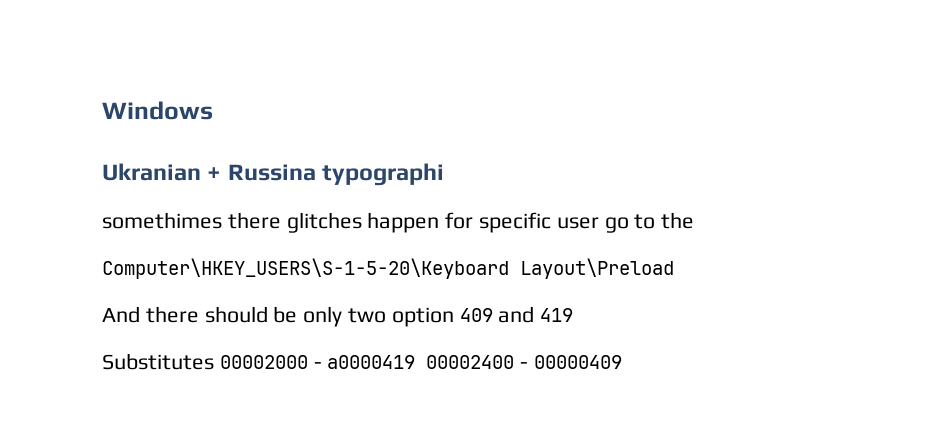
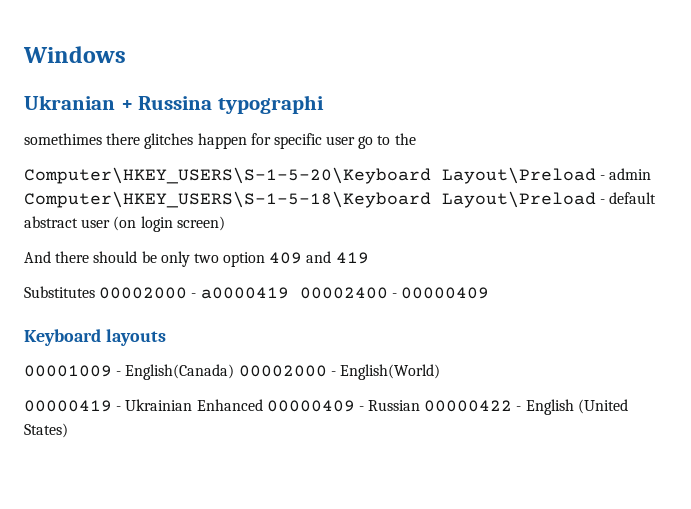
(674, 268) none -> [600,168,652,180] [24,191,657,208] [24,216,225,232] - admin Computer\HKEY_USERS\S-1-5-18\Keyboard Layout\Preload - default abstract user (on login screen)
(623, 362) none -> [24,329,166,346] [24,364,440,380] [24,399,628,415] [24,423,68,438] // Keyboard layouts // 00001009 - English(Canada) 00002000 - English(World) // 00000419 - Ukrainian Enhanced 00000409 - Russian 00000422 - English (United States)

